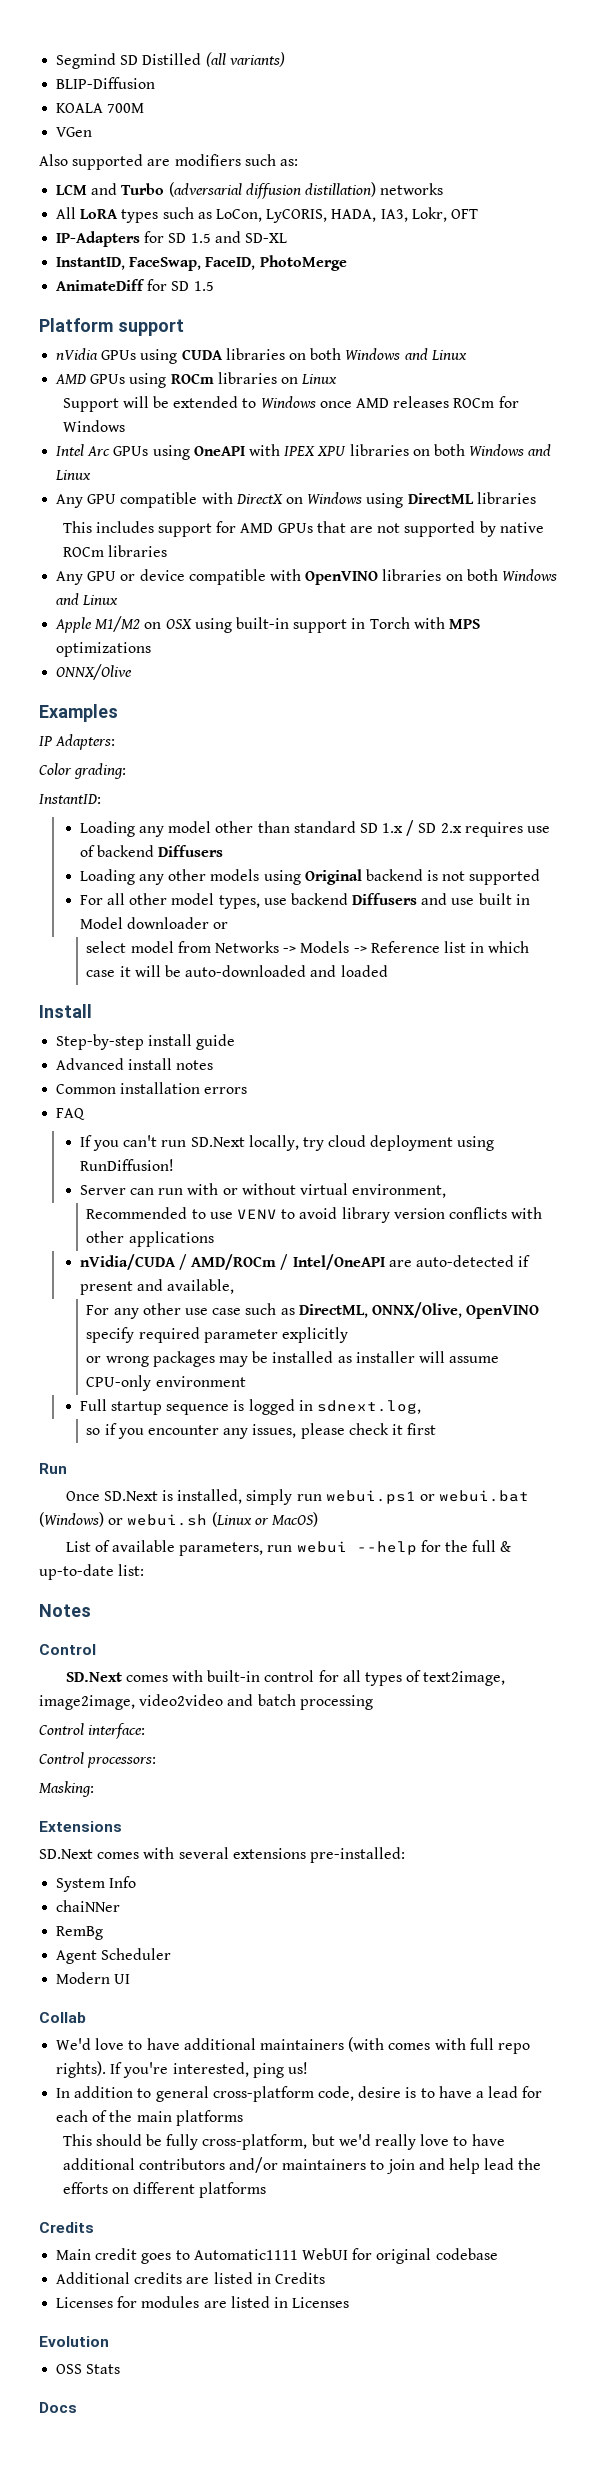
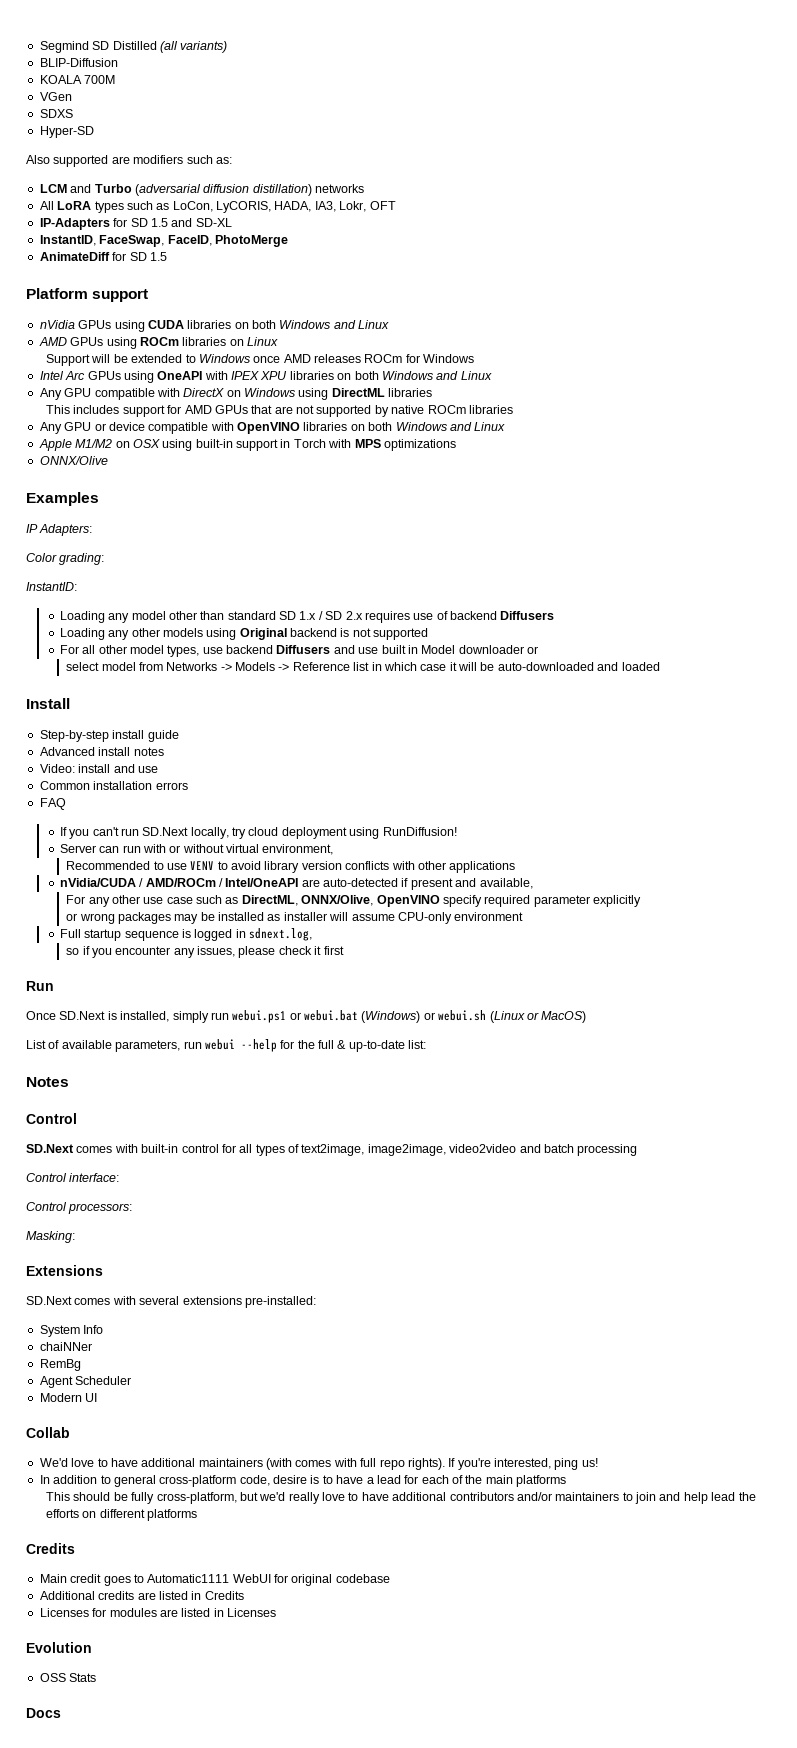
(93, 132) none -> [39,109,73,118] [39,126,94,138] // SDXS // Hyper-SD
(214, 1065) none -> [39,764,158,773] // Video: install and use

